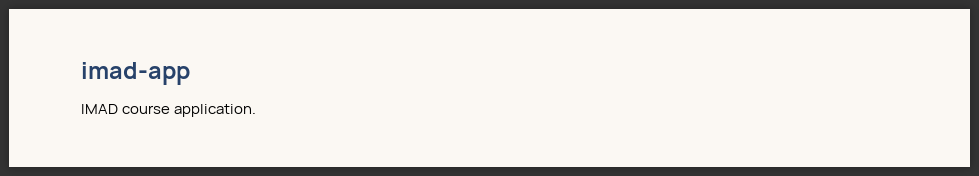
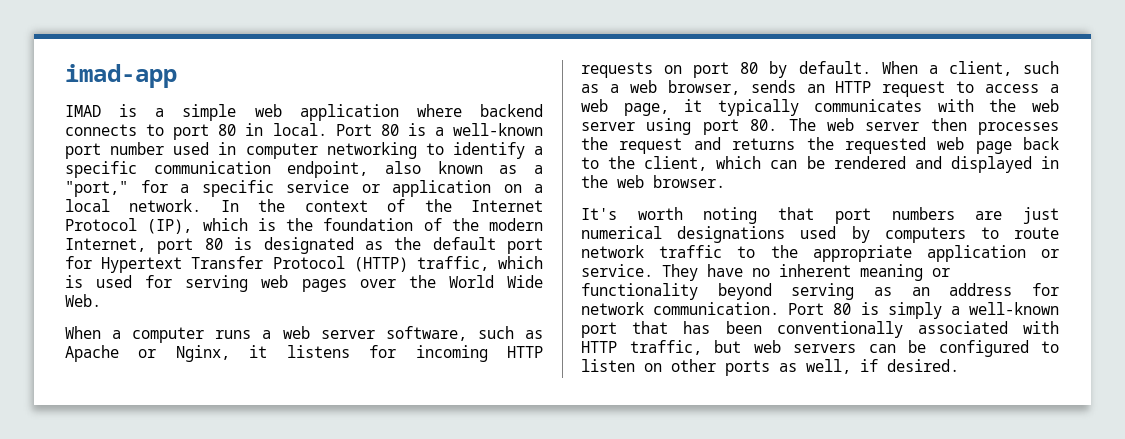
[122,104,257,117] course application. -> [119,104,543,121] [65,123,544,140] [65,142,543,159] [65,161,544,178] [65,180,543,197] [65,199,544,212] [65,218,543,234] [65,237,543,254] [65,256,543,273] [65,275,543,292] [65,294,101,307] [65,326,543,343] [65,345,543,362] [581,61,1059,78] [581,80,1059,97] [581,99,1059,116] [581,118,1059,135] [581,137,1059,154] [581,156,1059,173] [581,175,725,188] [581,207,1059,224] [581,226,1059,243] [581,245,1059,262] [581,264,950,281] [581,283,1059,300] [581,302,1059,319] [581,321,1059,338] [581,340,1059,357] [581,359,959,376] is a simple web application where backend connects to port 80 in local. Port 80 is a well-known port number used in computer networking to identify a specific communication endpoint, also known as a "port," for a specific service or application on a local network. In the context of the Internet Protocol (IP), which is the foundation of the modern Internet, port 80 is designated as the default port for Hypertext Transfer Protocol (HTTP) traffic, which is used for serving web pages over the World Wide Web. // When a computer runs a web server software, such as Apache or Nginx, it listens for incoming HTTP requests on port 80 by default. When a client, such as a web browser, sends an HTTP request to access a web page, it typically communicates with the web server using port 80. The web server then processes the request and returns the requested web page back to the client, which can be rendered and displayed in the web browser. // It's worth noting that port numbers are just numerical designations used by computers to route network traffic to the appropriate application or service. They have no inherent meaning or functionality beyond serving as an address for network communication. Port 80 is simply a well-known port that has been conventionally associated with HTTP traffic, but web servers can be configured to listen on other ports as well, if desired.

